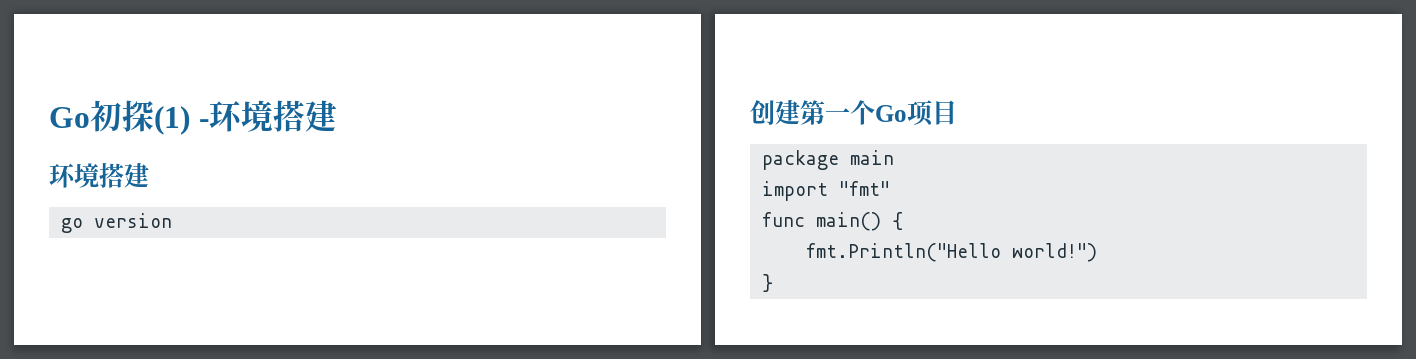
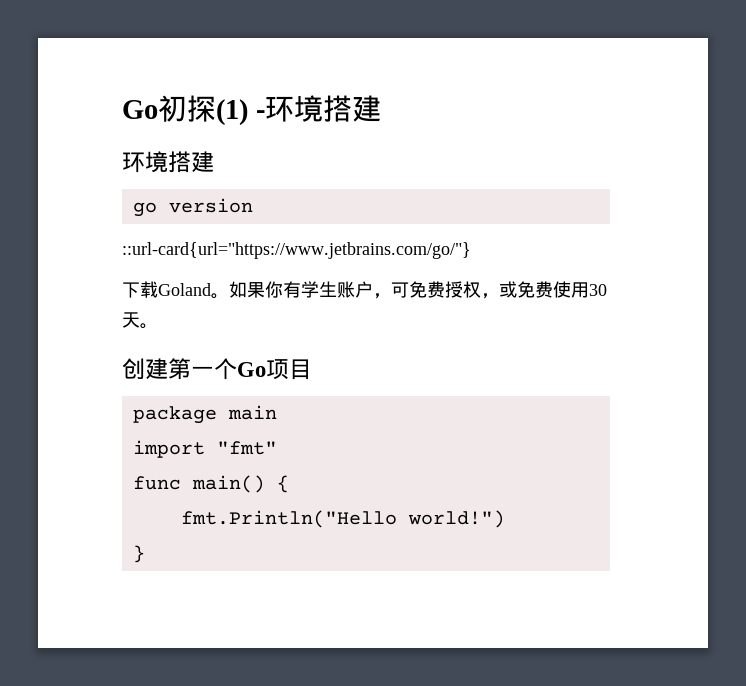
(172, 220) none -> [122,242,471,259] [122,281,607,299] [122,312,158,329] // ::url-card{url="https://www.jetbrains.com/go/"} // 下载Goland。如果你有学生账户，可免费授权，或免费使用30天。

